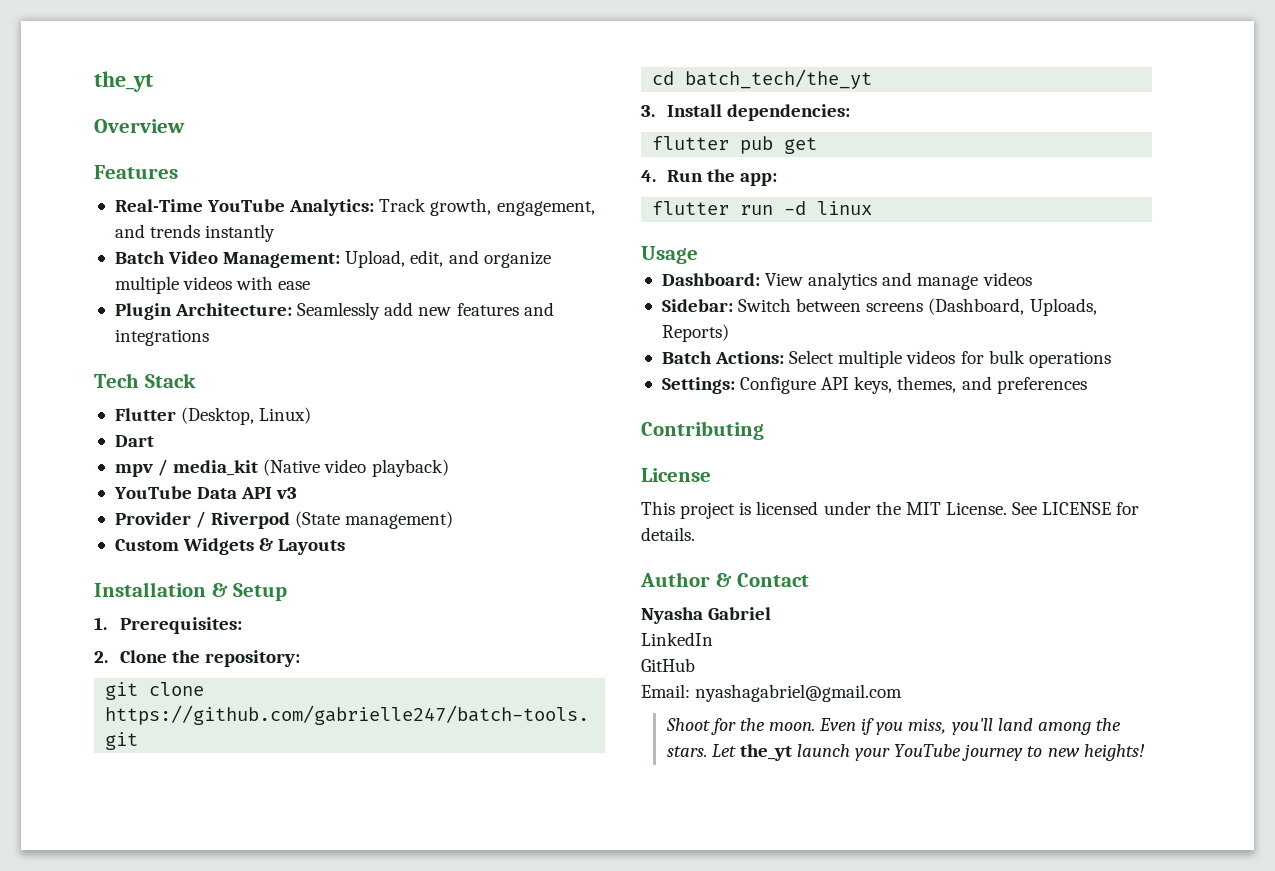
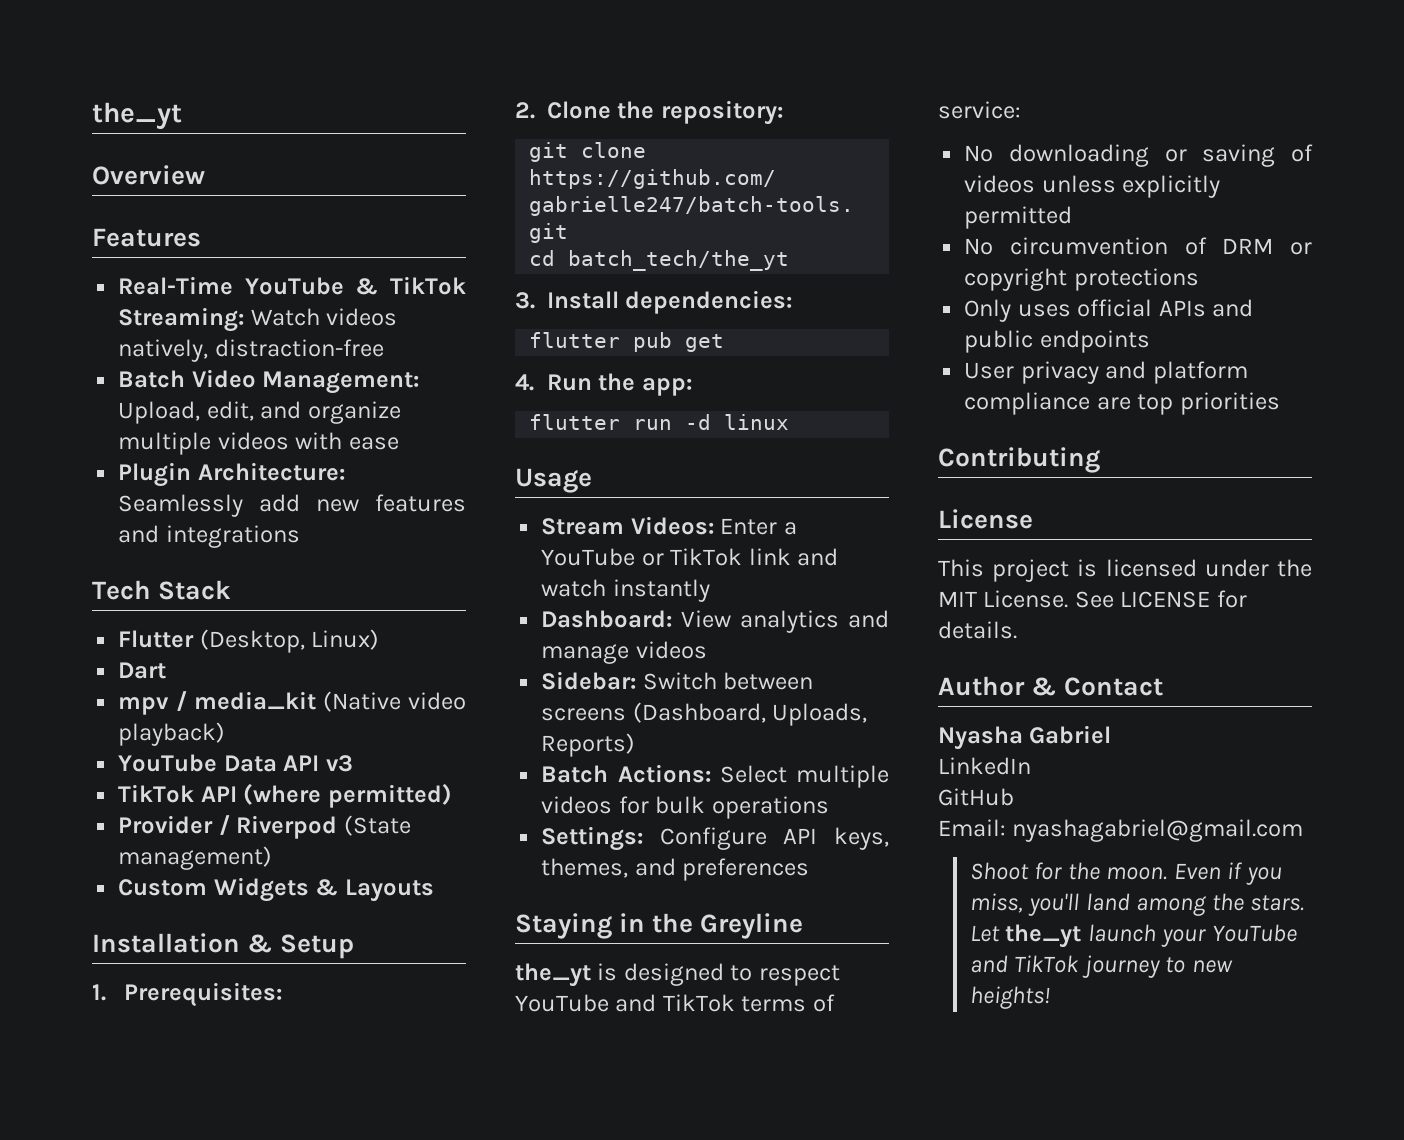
[289,198,595,216] [114,224,276,242] Analytics: Track growth, engagement, and trends instantly -> [355,276,467,295] [118,307,398,332] [118,339,384,362] & TikTok Streaming: Watch videos natively, distraction-free
(298, 493) none -> [118,783,452,808] // TikTok API (where permitted)
(698, 255) none -> [541,516,797,535] [541,548,839,566] [541,579,710,602] // Stream Videos: Enter a YouTube or TikTok link and watch instantly
(1087, 385) none -> [515,913,804,939] [515,963,840,987] [515,994,835,1012] [938,101,1021,119] [964,144,1313,167] [964,175,1221,198] [964,206,1073,229] [964,237,1312,255] [964,268,1199,291] [964,299,1254,322] [964,330,1150,353] [964,361,1248,384] [964,392,1280,415] // Staying in the Greyline // the_yt is designed to respect YouTube and TikTok terms of service: // No downloading or saving of videos unless explicitly permitted // No circumvention of DRM or copyright protections // Only uses official APIs and public endpoints // User privacy and platform compliance are top priorities
(962, 750) none -> [969,955,1080,973] and TikTok

